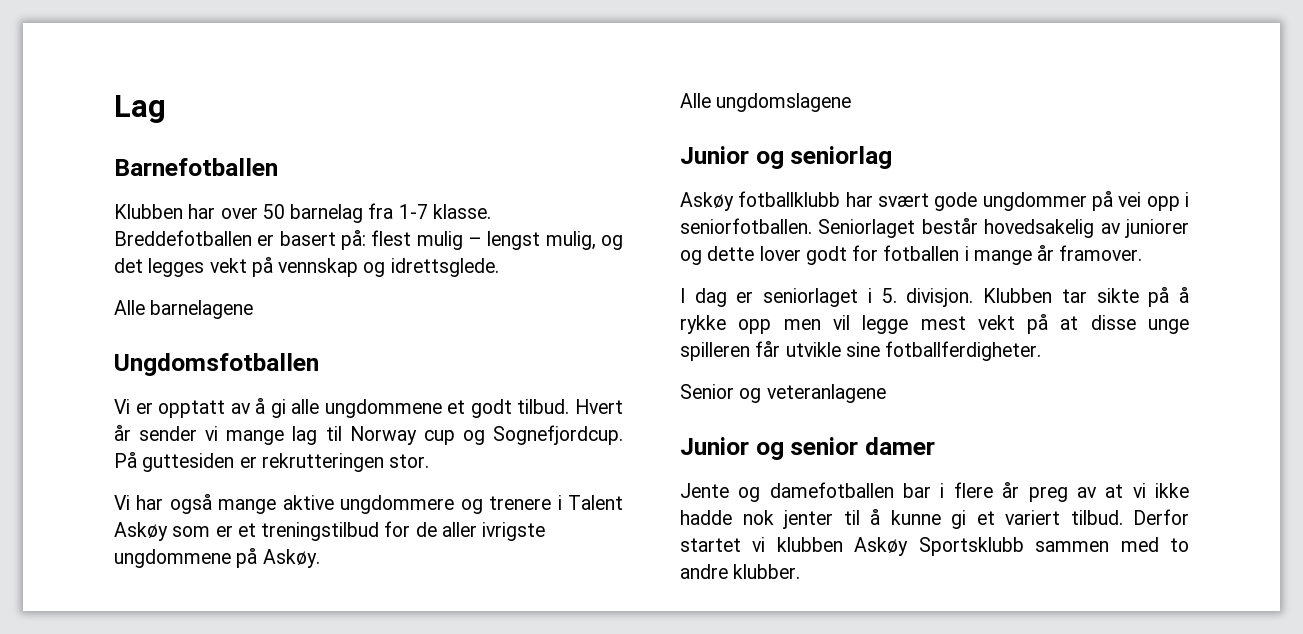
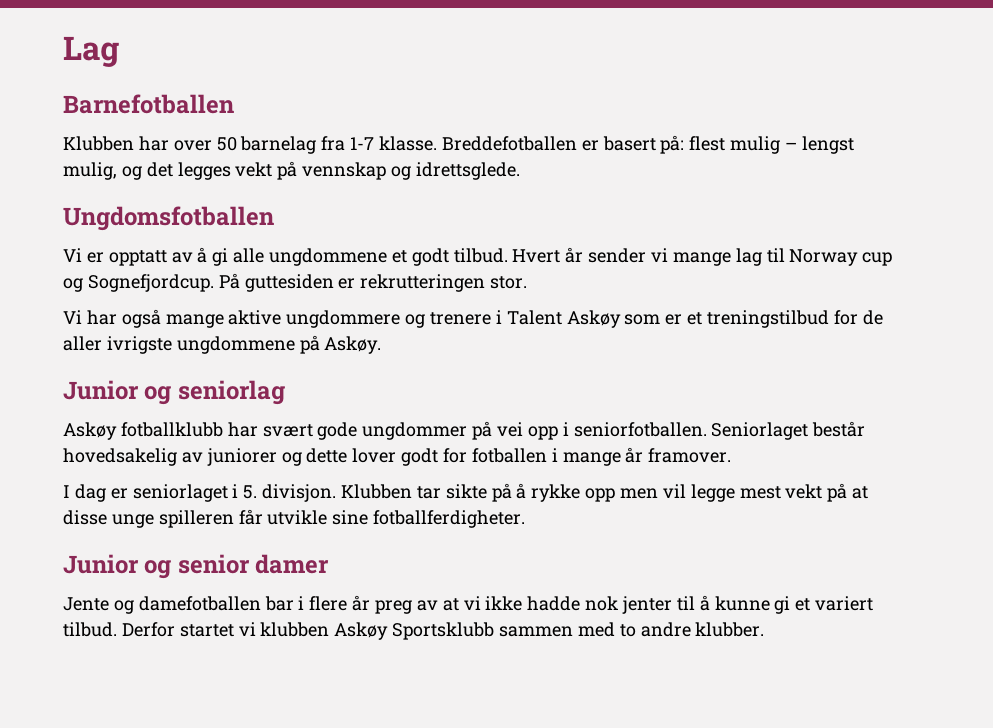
[114,300,254,319] // Alle barnelagene -> (520, 171) none
[680,93,852,112] // Alle ungdomslagene -> (382, 345) none
[680,384,886,403] // Senior og veteranlagene -> (526, 519) none

